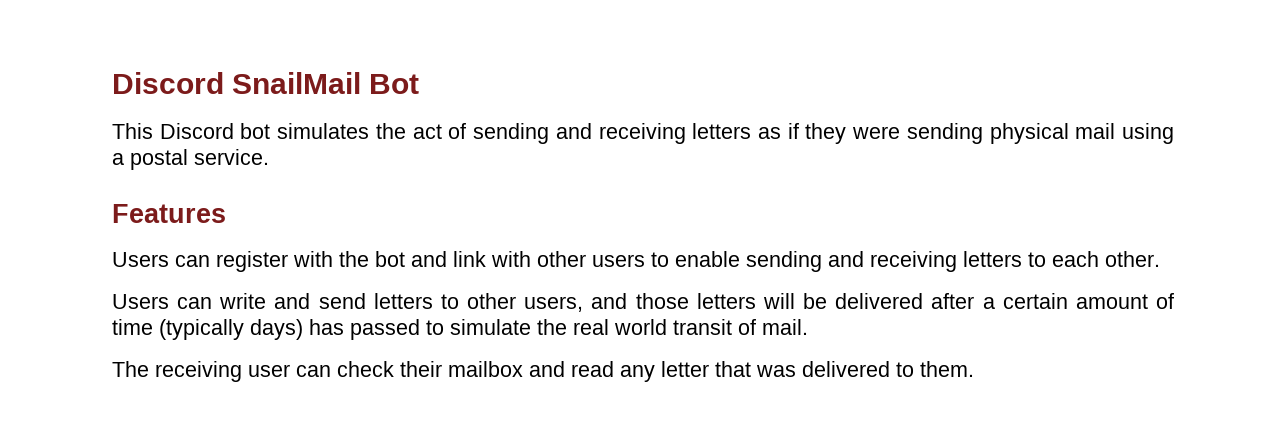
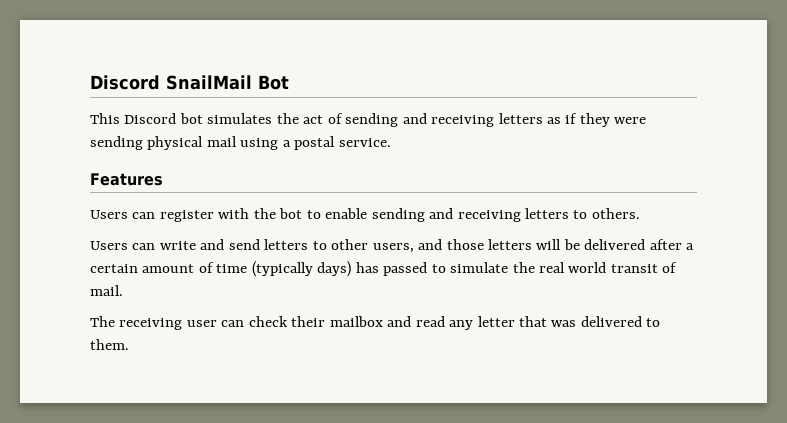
[411,251,645,267] and link with other users -> (303, 213) none
[1052,251,1160,267] each other. -> [591,208,640,219] others.

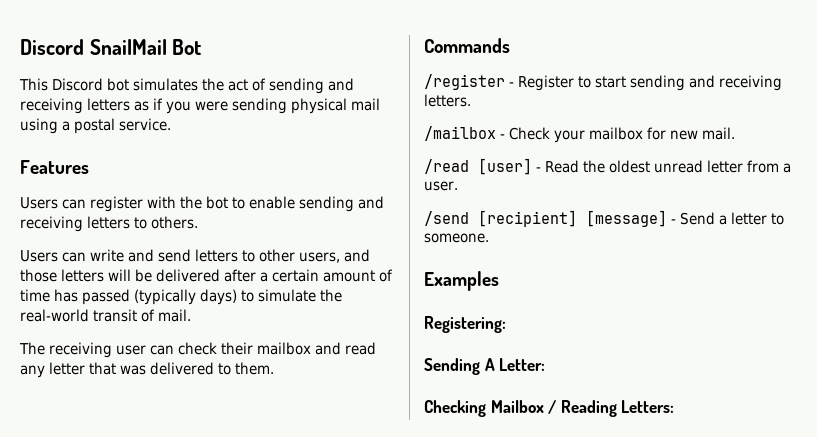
[579,113,610,127] they -> [166,101,192,114] you
[251,261,428,277] (typically days) has passed -> [54,289,238,305] has passed (typically days)
[539,262,607,273] real world -> [20,309,89,322] real-world
(129, 344) none -> [424,38,510,53] [424,74,783,91] [424,94,471,107] [424,126,736,143] [424,158,792,175] [424,181,458,191] [424,210,785,227] [424,233,489,243] [424,271,499,291] [424,316,506,333] [424,358,546,375] [424,400,675,417] // Commands // /register - Register to start sending and receiving letters. // /mailbox - Check your mailbox for new mail. // /read [user] - Read the oldest unread letter from a user. // /send [recipient] [message] - Send a letter to someone. // Examples // Registering: // Sending A Letter: // Checking Mailbox / Reading Letters:

